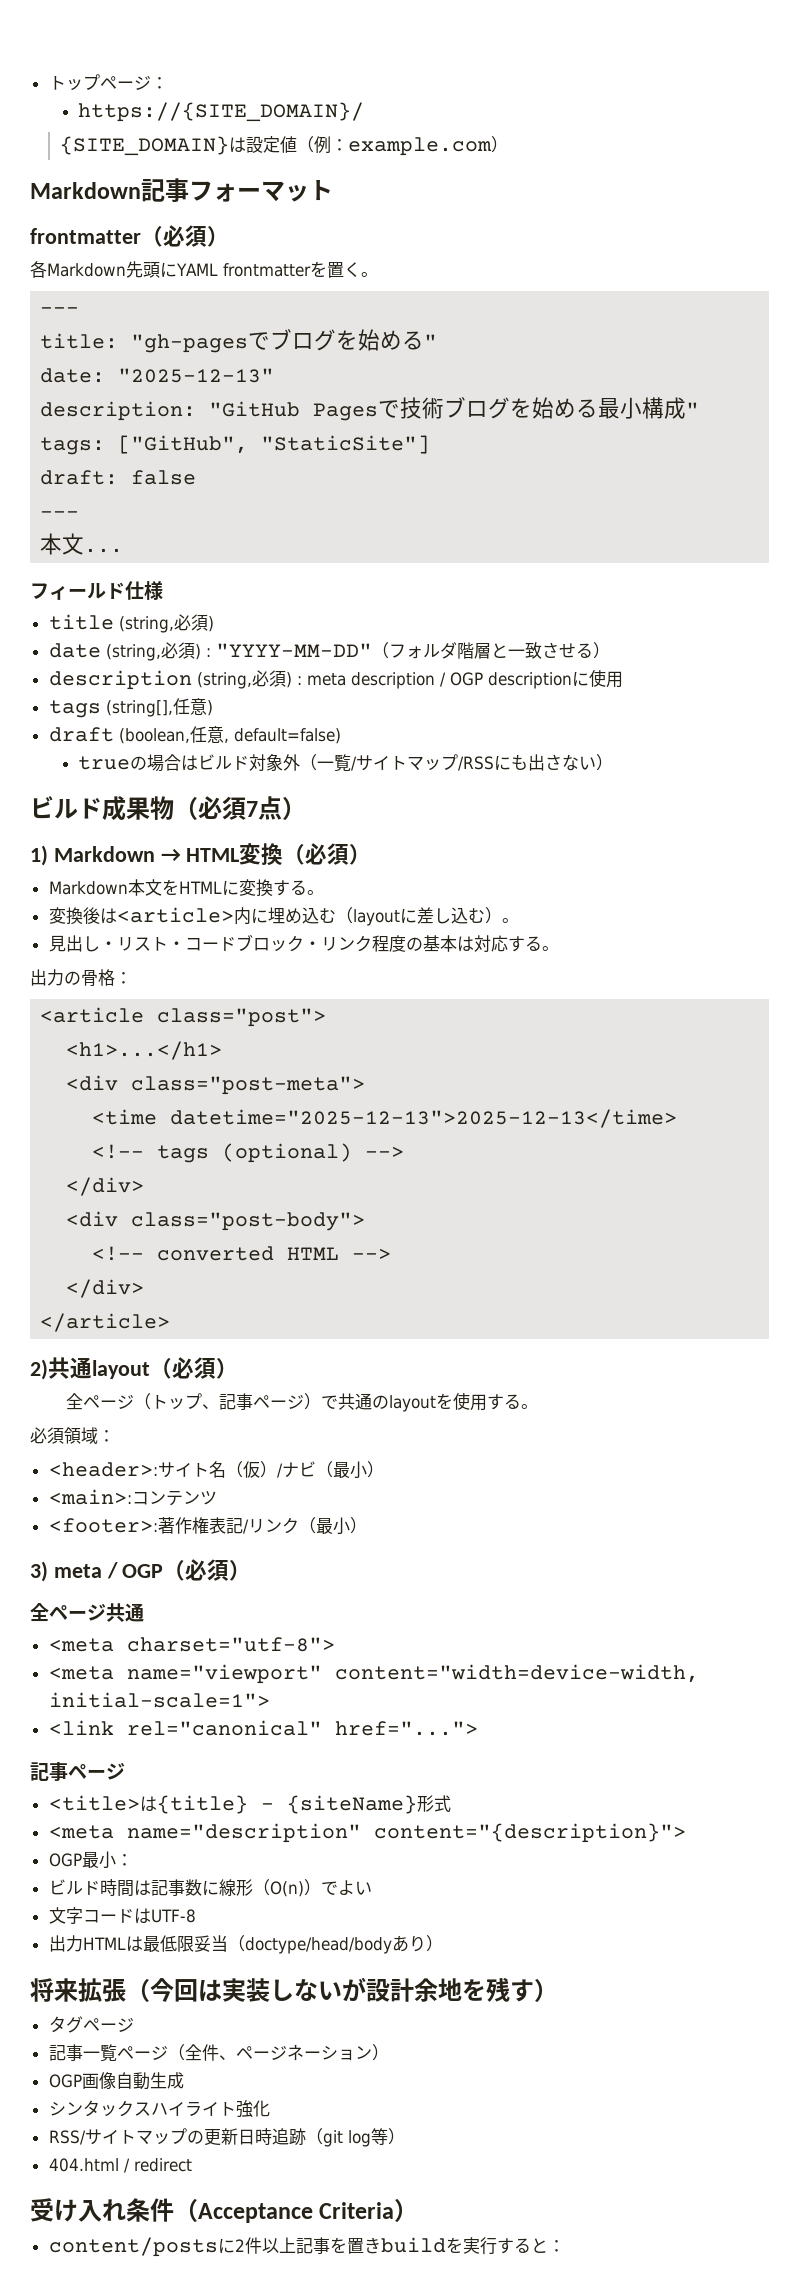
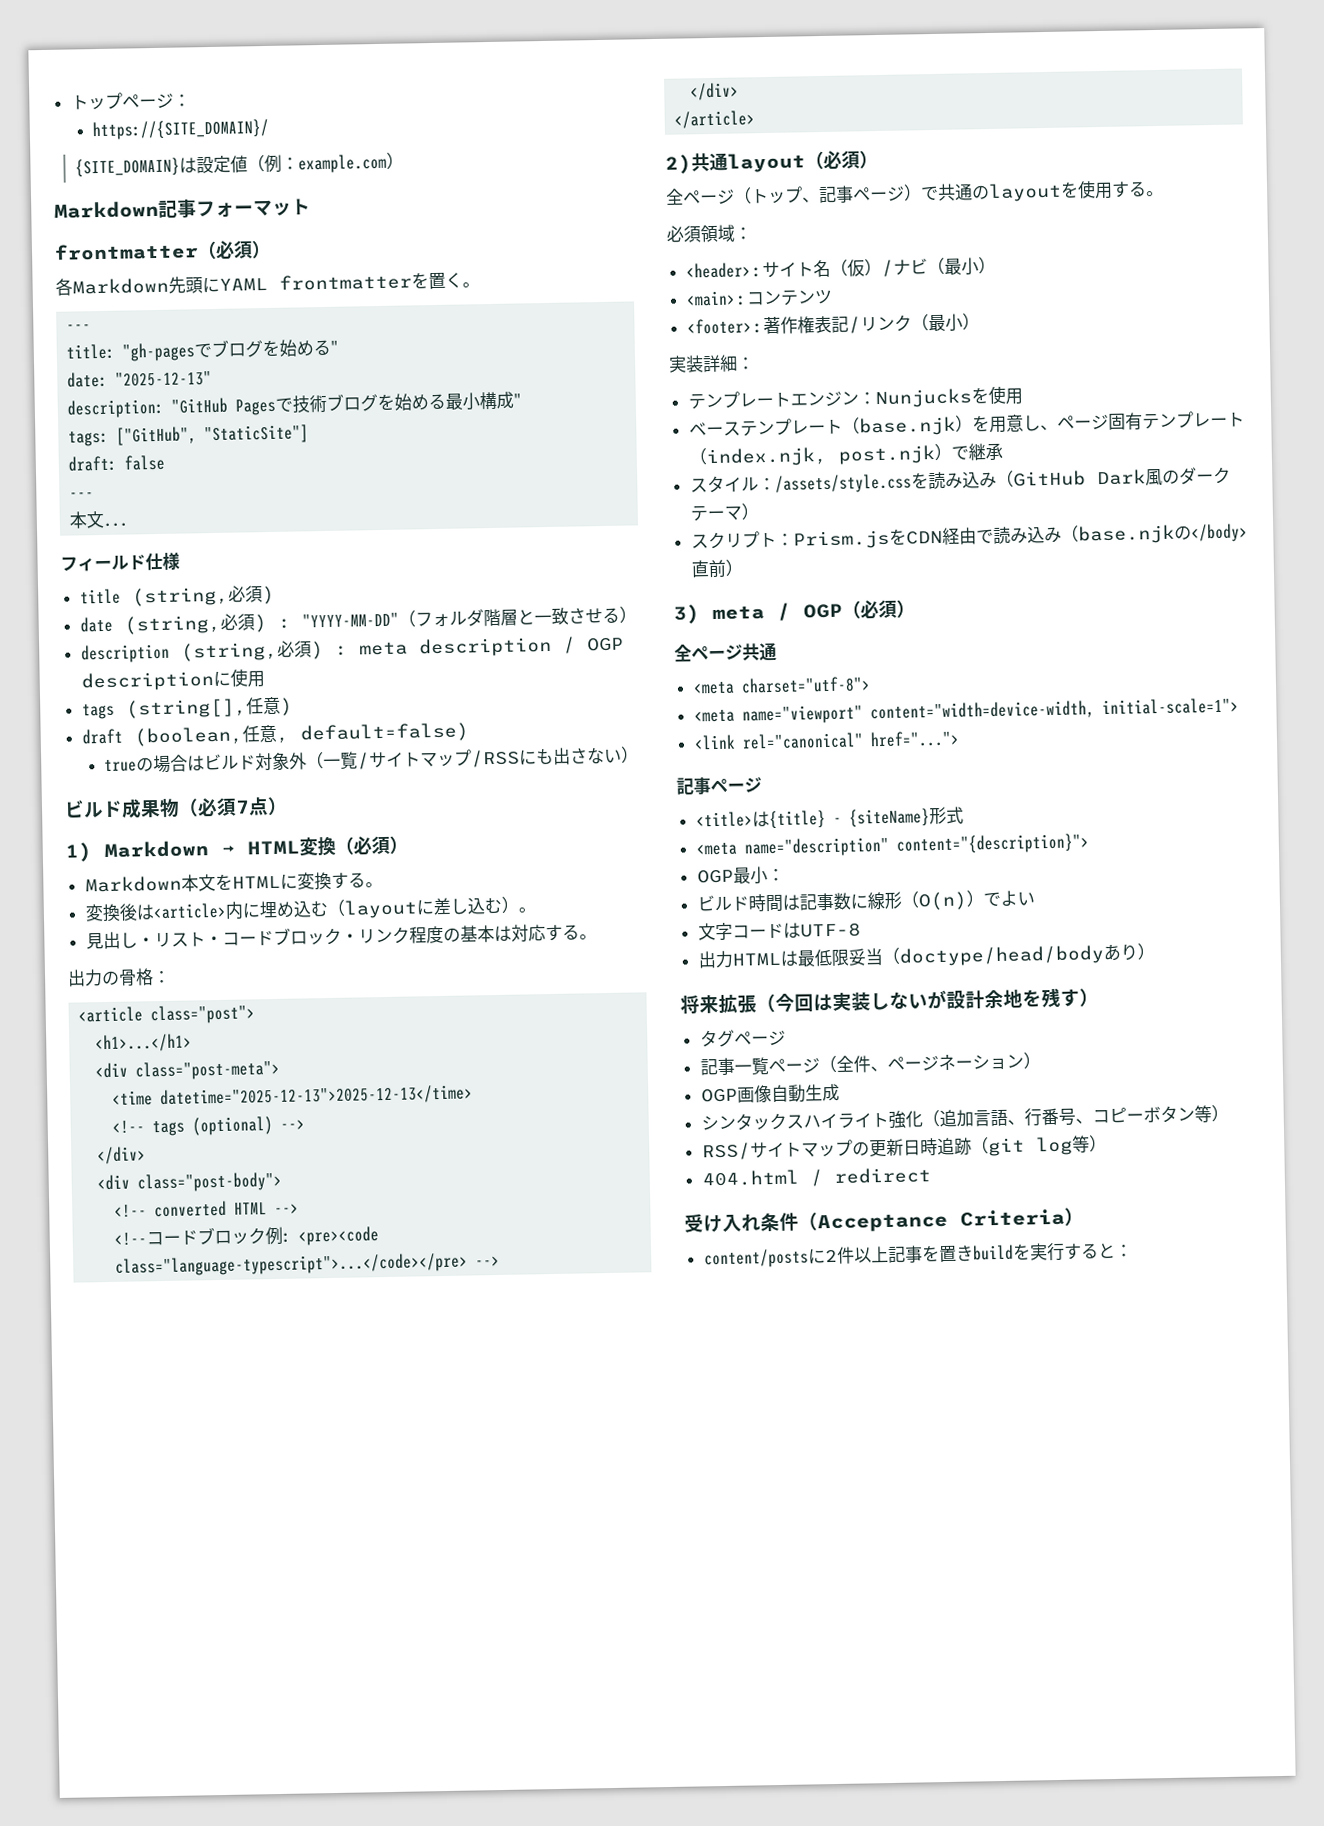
(392, 1254) none -> [114,1226,380,1246] [115,1252,501,1277] // <!--コードブロック例: <pre><code class="language-typescript">...</code></pre> -->
(367, 1525) none -> [668,354,755,373] [687,385,1023,410] [688,411,1245,437] [688,442,1003,468] [689,466,1231,494] [689,503,759,522] [690,523,1248,550] [690,559,743,579] // 実装詳細： // テンプレートエンジン：Nunjucksを使用 // ベーステンプレート（base.njk）を用意し、ページ固有テンプレート（index.njk, post.njk）で継承 // スタイル：/assets/style.cssを読み込み（GitHub Dark風のダークテーマ） // スクリプト：Prism.jsをCDN経由で読み込み（base.njkの</body>直前）
(270, 2108) none -> [921,1104,1229,1128] （追加言語、行番号、コピーボタン等）

